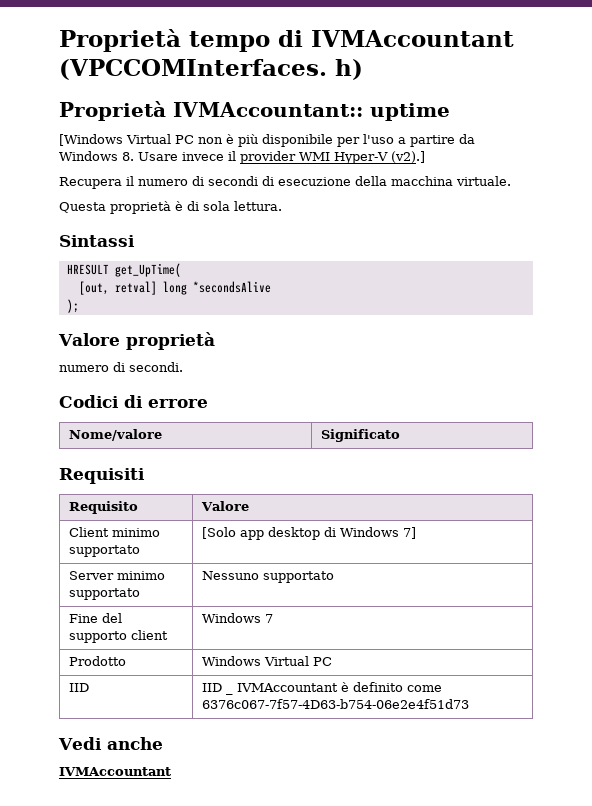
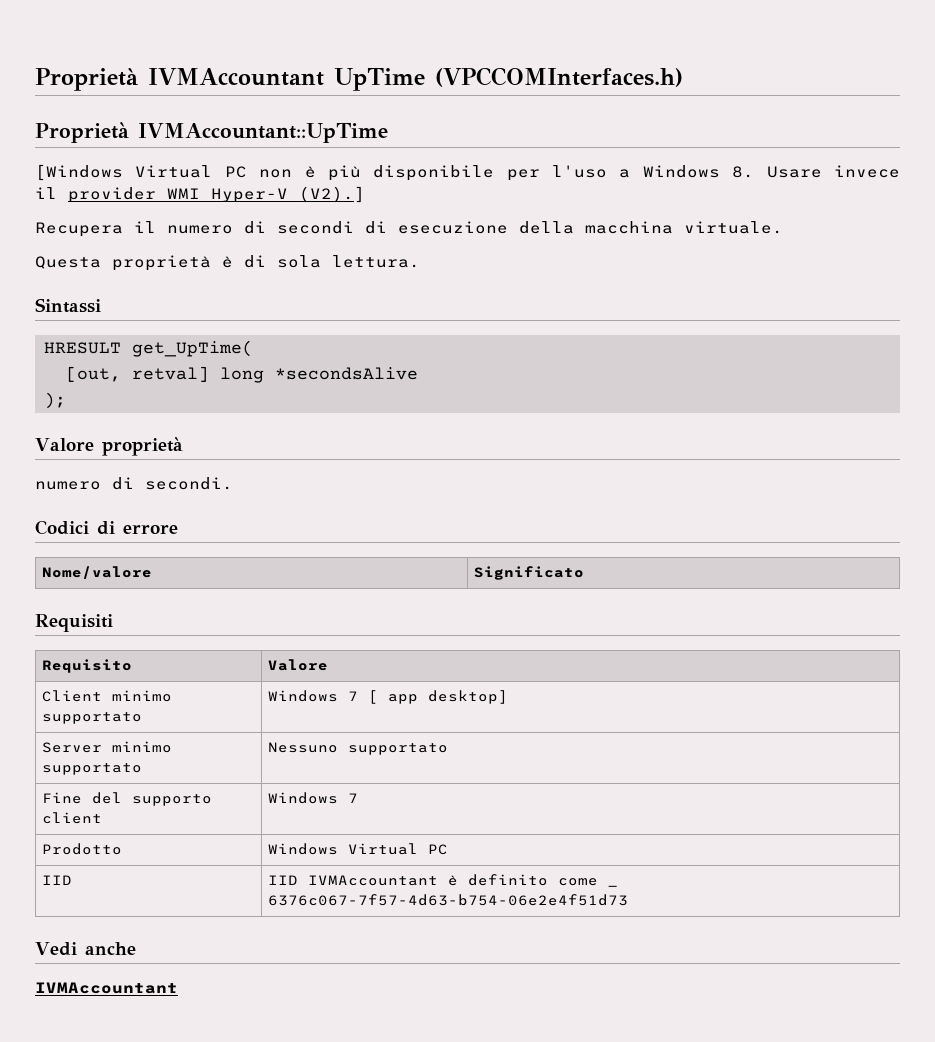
[59,29,514,52] [59,59,363,80] [59,101,450,121] Proprietà tempo di IVMAccountant (VPCCOMInterfaces. h) // Proprietà IVMAccountant:: uptime -> [35,67,683,91] [35,122,388,143] Proprietà IVMAccountant UpTime (VPCCOMInterfaces.h) // Proprietà IVMAccountant::UpTime
[410,134,475,147] partire da -> (631, 173) none
[391,151,425,163] (v2).] -> [299,186,365,203] (V2).]
[201,527,416,540] [Solo app desktop di Windows 7] -> [267,690,508,704] Windows 7 [ app desktop]
[225,692,233,695] _ -> (298, 880) none
[201,699,469,709] 6376c067-7f57-4D63-b754-06e2e4f51d73 -> [607,885,618,887] [267,894,628,906] _ 6376c067-7f57-4d63-b754-06e2e4f51d73

